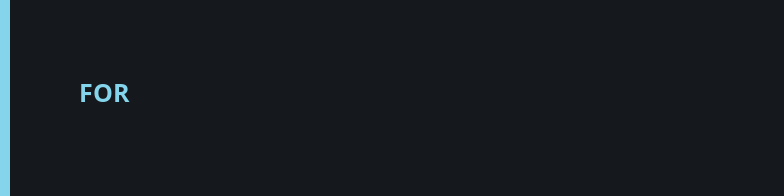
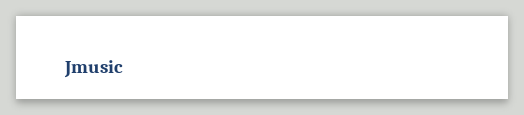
[79,84,130,102] FOR -> [64,60,123,78] Jmusic

